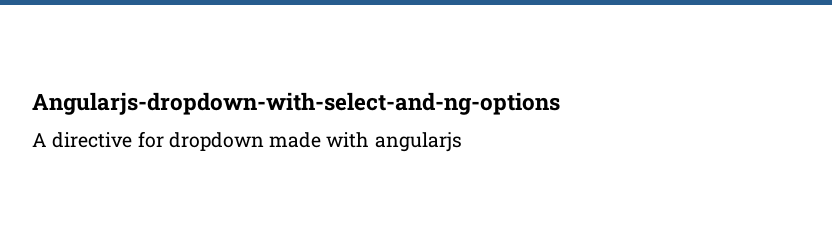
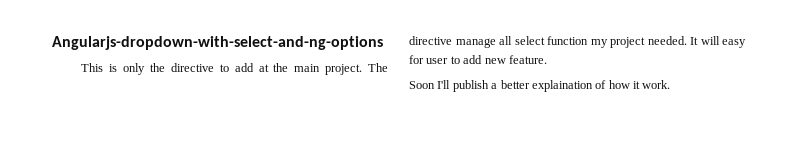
[32,131,462,152] A directive for dropdown made with angularjs -> [81,63,388,75] [409,36,746,48] [409,55,547,64] [409,80,671,92] This is only the directive to add at the main project. The directive manage all select function my project needed. It will easy for user to add new feature. // Soon I'll publish a better explaination of how it work.

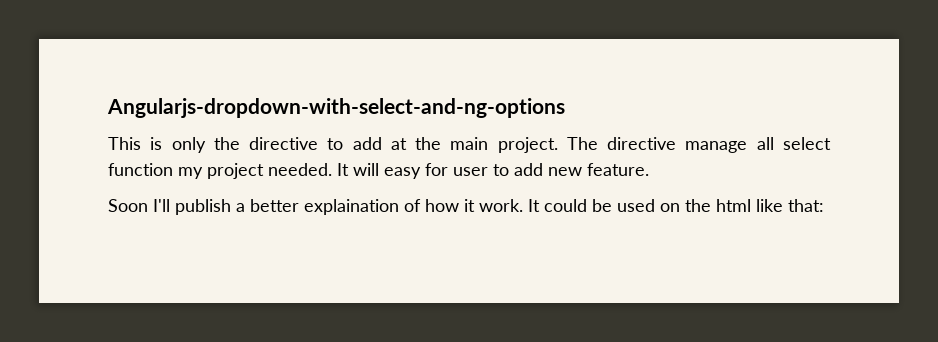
(671, 84) none -> [528,199,824,212] It could be used on the html like that:

